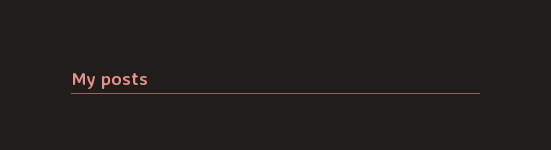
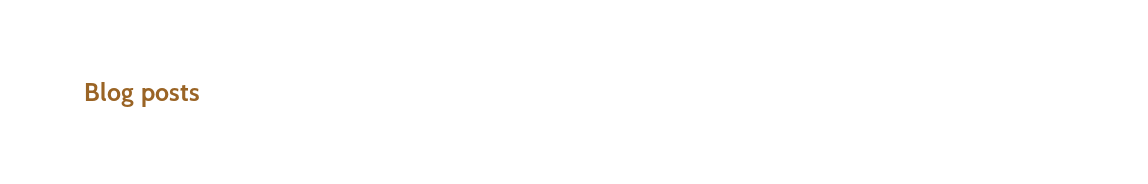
[71,73,96,89] My -> [84,82,134,107] Blog

